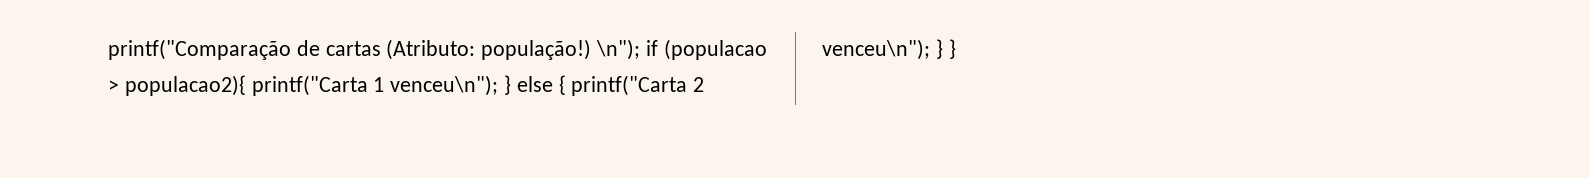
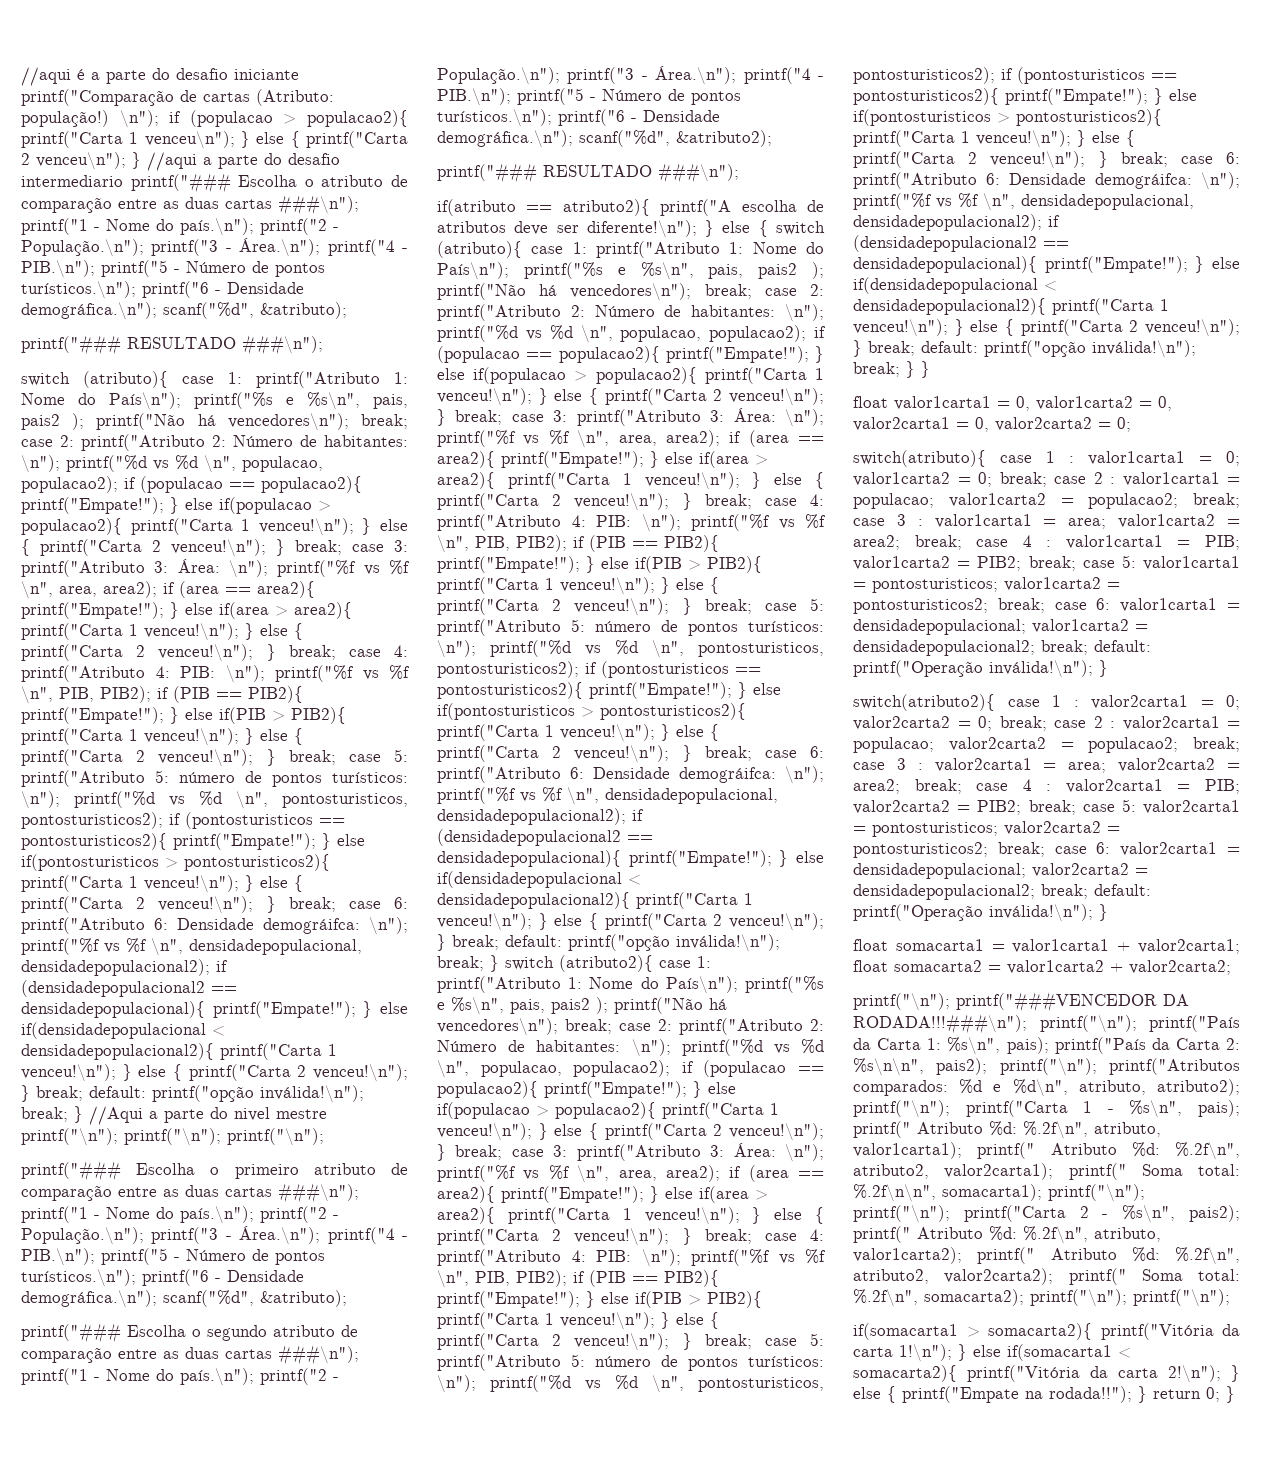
(108, 49) none -> [21,67,299,86] //aqui é a parte do desafio iniciante
(943, 49) none -> [147,152,340,171] [21,173,409,193] [21,195,359,215] [21,218,339,236] [21,238,408,257] [21,260,325,278] [21,281,304,299] [21,302,347,320] [21,335,323,355] [21,371,408,388] [21,392,408,410] [21,413,408,431] [21,434,408,451] [21,455,323,473] [21,476,362,493] [21,497,331,514] [21,518,408,536] [21,539,408,557] [21,559,410,578] [21,581,315,599] [21,602,352,619] [21,623,303,641] [21,644,409,662] [21,665,410,683] [21,686,303,704] [21,707,346,724] [21,728,303,746] [21,749,409,767] [21,770,408,787] [21,791,408,809] [21,812,345,829] [21,833,365,850] [21,854,330,871] [21,875,303,893] [21,896,409,914] [21,917,408,935] [21,938,362,956] [21,959,228,976] [21,980,237,997] [21,1001,408,1018] [21,1022,225,1039] [21,1043,337,1060] [21,1064,408,1082] [21,1085,364,1103] [21,1106,327,1125] [21,1128,324,1146] [21,1161,408,1181] [21,1183,359,1203] [21,1206,339,1224] [21,1226,408,1245] [21,1248,325,1266] [21,1269,304,1287] [21,1290,347,1308] [21,1323,358,1343] [21,1345,359,1365] [21,1368,339,1386] [437,66,824,85] [437,88,741,106] [437,109,720,127] [437,130,772,148] [437,163,739,183] [437,199,824,216] [437,220,825,238] [437,241,824,258] [437,262,824,280] [437,283,824,301] [437,304,824,322] [437,325,826,343] [437,346,824,363] [437,367,824,384] [437,388,824,406] [437,408,824,427] [437,430,824,448] [437,451,768,468] [437,472,824,490] [437,493,824,511] [437,514,826,532] [437,535,719,553] [437,556,762,573] [437,577,719,595] [437,598,824,616] [437,619,824,636] [437,640,824,658] [437,661,761,678] [437,682,781,699] [437,703,746,720] [437,724,719,742] [437,745,824,763] [437,766,824,784] [437,787,778,805] [437,808,644,825] [437,829,653,846] [437,850,824,867] [437,871,641,888] [437,892,753,909] [437,913,824,931] [437,934,780,952] [437,955,711,972] [437,976,824,994] [437,997,727,1015] [437,1018,824,1036] [437,1039,824,1057] [437,1060,824,1078] [437,1081,736,1098] [437,1102,779,1119] [437,1123,824,1141] [437,1143,824,1162] [437,1165,824,1183] [437,1186,768,1203] [437,1207,824,1225] [437,1228,824,1246] [437,1249,826,1267] [437,1270,719,1288] [437,1291,762,1308] [437,1312,719,1330] [437,1333,824,1351] [437,1354,824,1371] [437,1375,824,1393] [853,67,1177,84] [853,88,1197,105] [853,109,1162,126] [853,130,1135,148] [853,151,1240,169] [853,172,1240,190] [853,193,1194,211] [853,214,1060,231] [853,235,1069,252] [853,256,1240,273] [853,277,1057,294] [853,298,1169,315] [853,319,1240,337] [853,340,1196,358] [853,361,930,378] [853,396,1172,411] [853,417,1131,432] [853,450,1240,467] [853,472,1240,487] [853,493,1240,509] [853,514,1240,529] [853,535,1240,550] [853,555,1240,571] [853,577,1120,593] [853,598,1240,614] [853,619,1148,635] [853,640,1151,656] [853,660,1108,678] [853,694,1240,711] [853,716,1240,731] [853,737,1240,753] [853,758,1240,773] [853,779,1240,794] [853,799,1240,815] [853,821,1120,837] [853,842,1240,858] [853,863,1148,879] [853,884,1151,900] [853,904,1108,922] [853,939,1240,954] [853,960,1231,975] [853,992,1189,1012] [853,1014,1240,1034] [853,1037,1240,1055] [853,1058,1240,1076] [853,1079,1240,1097] [853,1100,1240,1118] [853,1121,1161,1139] [853,1142,1240,1160] [853,1163,1240,1180] [853,1184,1145,1202] [853,1205,1240,1223] [853,1226,1161,1244] [853,1247,1240,1265] [853,1268,1240,1285] [853,1289,1230,1307] [853,1323,1240,1340] [853,1344,1131,1362] [853,1365,1240,1383] [853,1386,1220,1403] //aqui a parte do desafio intermediario printf("### Escolha o atributo de comparação entre as duas cartas ###\n"); printf("1 - Nome do país.\n"); printf("2 - População.\n"); printf("3 - Área.\n"); printf("4 - PIB.\n"); printf("5 - Número de pontos turísticos.\n"); printf("6 - Densidade demográfica.\n"); scanf("%d", &atributo); // printf("### RESULTADO ###\n"); // switch (atributo){ case 1: printf("Atributo 1: Nome do País\n"); printf("%s e %s\n", pais, pais2 ); printf("Não há vencedores\n"); break; case 2: printf("Atributo 2: Número de habitantes: \n"); printf("%d vs %d \n", populacao, populacao2); if (populacao == populacao2){ printf("Empate!"); } else if(populacao > populacao2){ printf("Carta 1 venceu!\n"); } else { printf("Carta 2 venceu!\n"); } break; case 3: printf("Atributo 3: Área: \n"); printf("%f vs %f \n", area, area2); if (area == area2){ printf("Empate!"); } else if(area > area2){ printf("Carta 1 venceu!\n"); } else { printf("Carta 2 venceu!\n"); } break; case 4: printf("Atributo 4: PIB: \n"); printf("%f vs %f \n", PIB, PIB2); if (PIB == PIB2){ printf("Empate!"); } else if(PIB > PIB2){ printf("Carta 1 venceu!\n"); } else { printf("Carta 2 venceu!\n"); } break; case 5: printf("Atributo 5: número de pontos turísticos: \n"); printf("%d vs %d \n", pontosturisticos, pontosturisticos2); if (pontosturisticos == pontosturisticos2){ printf("Empate!"); } else if(pontosturisticos > pontosturisticos2){ printf("Carta 1 venceu!\n"); } else { printf("Carta 2 venceu!\n"); } break; case 6: printf("Atributo 6: Densidade demográifca: \n"); printf("%f vs %f \n", densidadepopulacional, densidadepopulacional2); if (densidadepopulacional2 == densidadepopulacional){ printf("Empate!"); } else if(densidadepopulacional < densidadepopulacional2){ printf("Carta 1 venceu!\n"); } else { printf("Carta 2 venceu!\n"); } break; default: printf("opção inválida!\n"); break; } //Aqui a parte do nivel mestre printf("\n"); printf("\n"); printf("\n"); // printf("### Escolha o primeiro atributo de comparação entre as duas cartas ###\n"); printf("1 - Nome do país.\n"); printf("2 - População.\n"); printf("3 - Área.\n"); printf("4 - PIB.\n"); printf("5 - Número de pontos turísticos.\n"); printf("6 - Densidade demográfica.\n"); scanf("%d", &atributo); // printf("### Escolha o segundo atributo de comparação entre as duas cartas ###\n"); printf("1 - Nome do país.\n"); printf("2 - População.\n"); printf("3 - Área.\n"); printf("4 - PIB.\n"); printf("5 - Número de pontos turísticos.\n"); printf("6 - Densidade demográfica.\n"); scanf("%d", &atributo2); // printf("### RESULTADO ###\n"); // if(atributo == atributo2){ printf("A escolha de atributos deve ser diferente!\n"); } else { switch (atributo){ case 1: printf("Atributo 1: Nome do País\n"); printf("%s e %s\n", pais, pais2 ); printf("Não há vencedores\n"); break; case 2: printf("Atributo 2: Número de habitantes: \n"); printf("%d vs %d \n", populacao, populacao2); if (populacao == populacao2){ printf("Empate!"); } else if(populacao > populacao2){ printf("Carta 1 venceu!\n"); } else { printf("Carta 2 venceu!\n"); } break; case 3: printf("Atributo 3: Área: \n"); printf("%f vs %f \n", area, area2); if (area == area2){ printf("Empate!"); } else if(area > area2){ printf("Carta 1 venceu!\n"); } else { printf("Carta 2 venceu!\n"); } break; case 4: printf("Atributo 4: PIB: \n"); printf("%f vs %f \n", PIB, PIB2); if (PIB == PIB2){ printf("Empate!"); } else if(PIB > PIB2){ printf("Carta 1 venceu!\n"); } else { printf("Carta 2 venceu!\n"); } break; case 5: printf("Atributo 5: número de pontos turísticos: \n"); printf("%d vs %d \n", pontosturisticos, pontosturisticos2); if (pontosturisticos == pontosturisticos2){ printf("Empate!"); } else if(pontosturisticos > pontosturisticos2){ printf("Carta 1 venceu!\n"); } else { printf("Carta 2 venceu!\n"); } break; case 6: printf("Atributo 6: Densidade demográifca: \n"); printf("%f vs %f \n", densidadepopulacional, densidadepopulacional2); if (densidadepopulacional2 == densidadepopulacional){ printf("Empate!"); } else if(densidadepopulacional < densidadepopulacional2){ printf("Carta 1 venceu!\n"); } else { printf("Carta 2 venceu!\n"); } break; default: printf("opção inválida!\n"); break; } switch (atributo2){ case 1: printf("Atributo 1: Nome do País\n"); printf("%s e %s\n", pais, pais2 ); printf("Não há vencedores\n"); break; case 2: printf("Atributo 2: Número de habitantes: \n"); printf("%d vs %d \n", populacao, populacao2); if (populacao == populacao2){ printf("Empate!"); } else if(populacao > populacao2){ printf("Carta 1 venceu!\n"); } else { printf("Carta 2 venceu!\n"); } break; case 3: printf("Atributo 3: Área: \n"); printf("%f vs %f \n", area, area2); if (area == area2){ printf("Empate!"); } else if(area > area2){ printf("Carta 1 venceu!\n"); } else { printf("Carta 2 venceu!\n"); } break; case 4: printf("Atributo 4: PIB: \n"); printf("%f vs %f \n", PIB, PIB2); if (PIB == PIB2){ printf("Empate!"); } else if(PIB > PIB2){ printf("Carta 1 venceu!\n"); } else { printf("Carta 2 venceu!\n"); } break; case 5: printf("Atributo 5: número de pontos turísticos: \n"); printf("%d vs %d \n", pontosturisticos, pontosturisticos2); if (pontosturisticos == pontosturisticos2){ printf("Empate!"); } else if(pontosturisticos > pontosturisticos2){ printf("Carta 1 venceu!\n"); } else { printf("Carta 2 venceu!\n"); } break; case 6: printf("Atributo 6: Densidade demográifca: \n"); printf("%f vs %f \n", densidadepopulacional, densidadepopulacional2); if (densidadepopulacional2 == densidadepopulacional){ printf("Empate!"); } else if(densidadepopulacional < densidadepopulacional2){ printf("Carta 1 venceu!\n"); } else { printf("Carta 2 venceu!\n"); } break; default: printf("opção inválida!\n"); break; } } // float valor1carta1 = 0, valor1carta2 = 0, valor2carta1 = 0, valor2carta2 = 0; // switch(atributo){ case 1 : valor1carta1 = 0; valor1carta2 = 0; break; case 2 : valor1carta1 = populacao; valor1carta2 = populacao2; break; case 3 : valor1carta1 = area; valor1carta2 = area2; break; case 4 : valor1carta1 = PIB; valor1carta2 = PIB2; break; case 5: valor1carta1 = pontosturisticos; valor1carta2 = pontosturisticos2; break; case 6: valor1carta1 = densidadepopulacional; valor1carta2 = densidadepopulacional2; break; default: printf("Operação inválida!\n"); } // switch(atributo2){ case 1 : valor2carta1 = 0; valor2carta2 = 0; break; case 2 : valor2carta1 = populacao; valor2carta2 = populacao2; break; case 3 : valor2carta1 = area; valor2carta2 = area2; break; case 4 : valor2carta1 = PIB; valor2carta2 = PIB2; break; case 5: valor2carta1 = pontosturisticos; valor2carta2 = pontosturisticos2; break; case 6: valor2carta1 = densidadepopulacional; valor2carta2 = densidadepopulacional2; break; default: printf("Operação inválida!\n"); } // float somacarta1 = valor1carta1 + valor2carta1; float somacarta2 = valor1carta2 + valor2carta2; // printf("\n"); printf("###VENCEDOR DA RODADA!!!###\n"); printf("\n"); printf("País da Carta 1: %s\n", pais); printf("País da Carta 2: %s\n\n", pais2); printf("\n"); printf("Atributos comparados: %d e %d\n", atributo, atributo2); printf("\n"); printf("Carta 1 - %s\n", pais); printf(" Atributo %d: %.2f\n", atributo, valor1carta1); printf(" Atributo %d: %.2f\n", atributo2, valor2carta1); printf(" Soma total: %.2f\n\n", somacarta1); printf("\n"); printf("\n"); printf("Carta 2 - %s\n", pais2); printf(" Atributo %d: %.2f\n", atributo, valor1carta2); printf(" Atributo %d: %.2f\n", atributo2, valor2carta2); printf(" Soma total: %.2f\n", somacarta2); printf("\n"); printf("\n"); // if(somacarta1 > somacarta2){ printf("Vitória da carta 1!\n"); } else if(somacarta1 < somacarta2){ printf("Vitória da carta 2!\n"); } else { printf("Empate na rodada!!"); } return 0;

